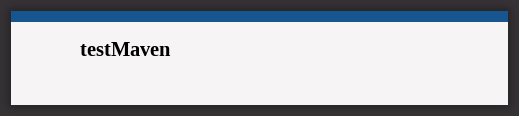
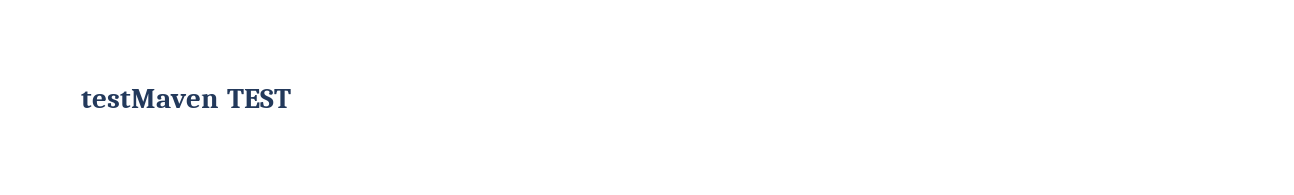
(171, 49) none -> [226,89,291,108] TEST

